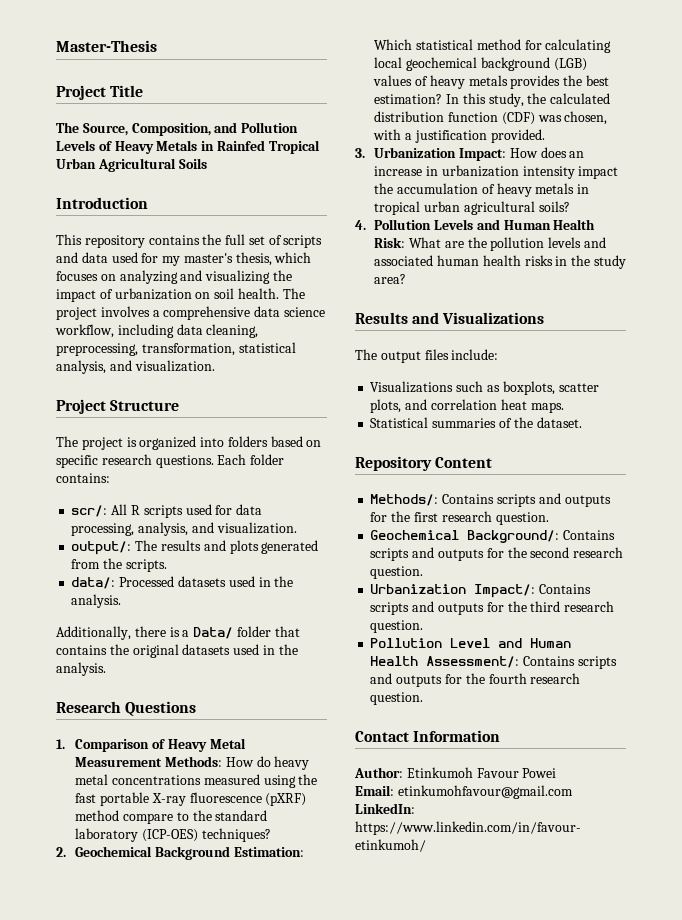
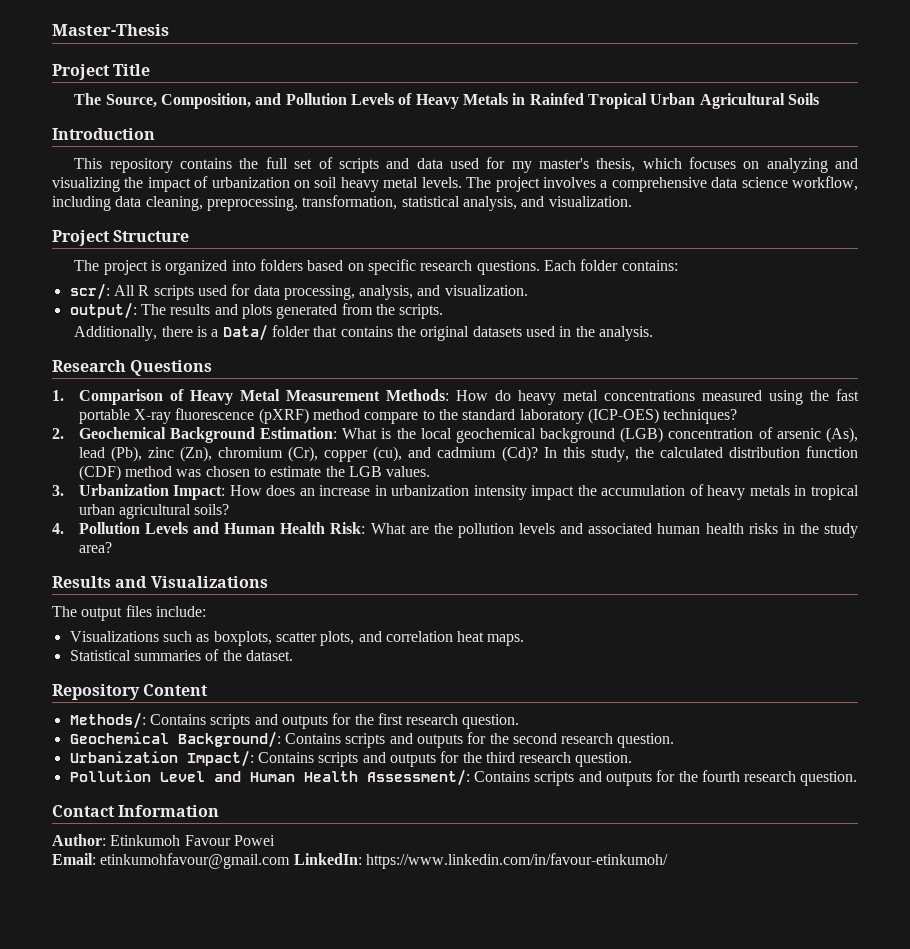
[237,288,279,299] health. -> [340,177,462,192] heavy metal levels.
[71,576,294,589] [71,594,122,608] // data/: Processed datasets used in the analysis. -> (444, 311) none
[374,39,612,53] [374,57,587,71] [373,75,609,89] [374,94,443,104] Which statistical method for calculating local geochemical background (LGB) values of heavy metals provides the best estimation? -> [342,427,859,443] [78,446,538,462] What is the local geochemical background (LGB) concentration of arsenic (As), lead (Pb), zinc (Zn), chromium (Cr), copper (cu), and cadmium (Cd)?
[537,111,608,125] [373,129,545,143] was chosen, with a justification provided. -> [125,466,431,477] method was chosen to estimate the LGB values.

